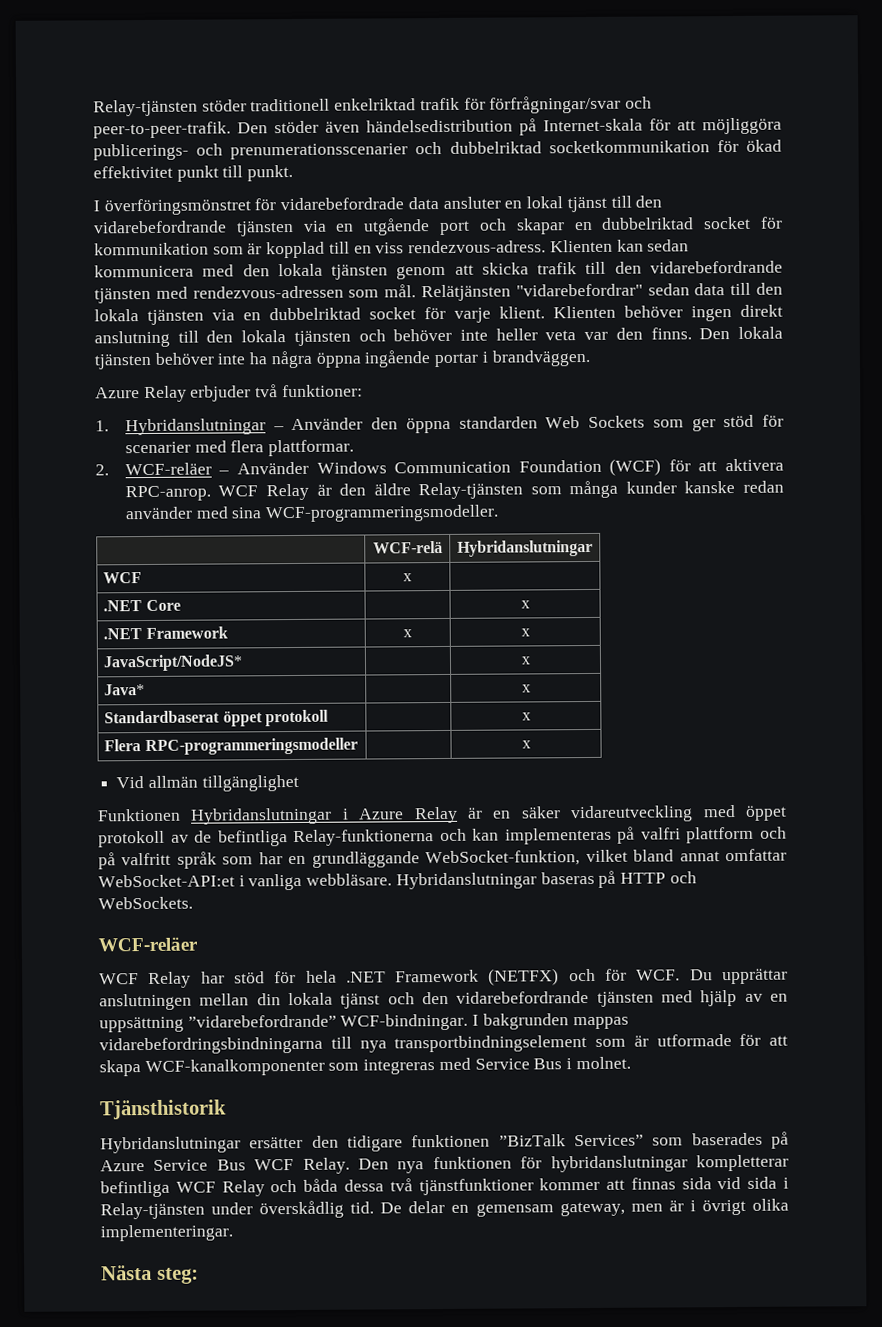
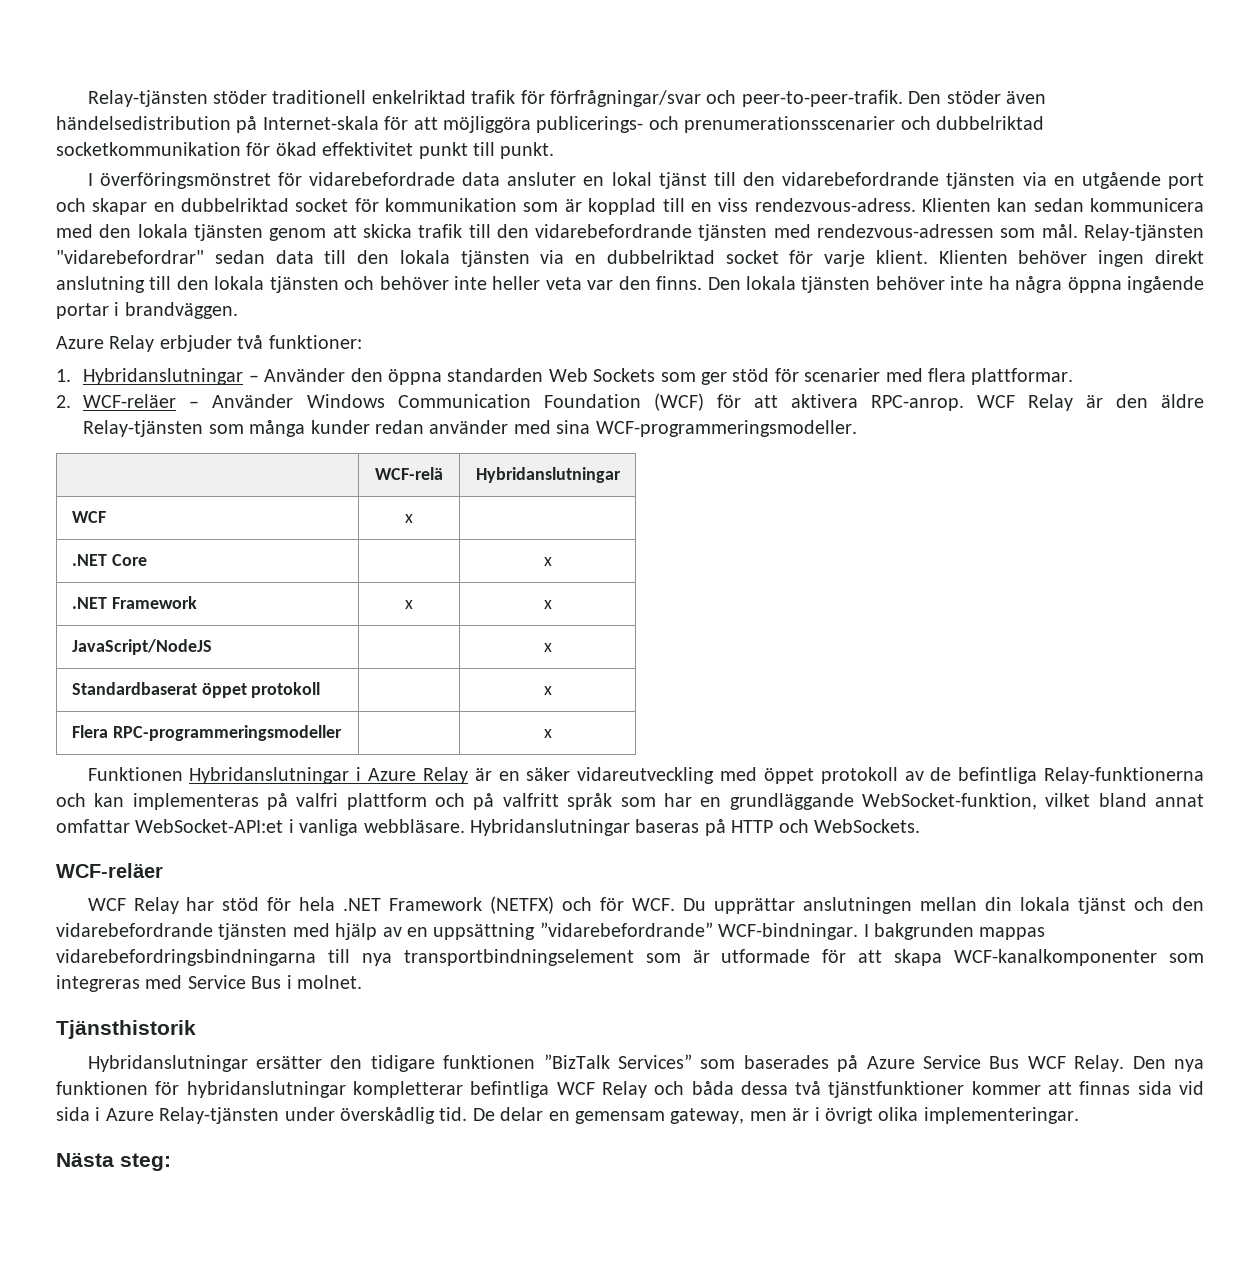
[421,284,511,302] Relätjänsten -> [1084,224,1204,241] Relay-tjänsten
[684,480,736,494] kanske -> (370, 427) none
[103,654,244,672] [520,656,531,665] [104,684,146,696] JavaScript/NodeJS* | | x // Java* -> [71,639,212,655] JavaScript/NodeJS
[116,774,299,792] // Vid allmän tillgänglighet -> (552, 733) none
(790, 1183) none -> [105,1108,154,1121] Azure

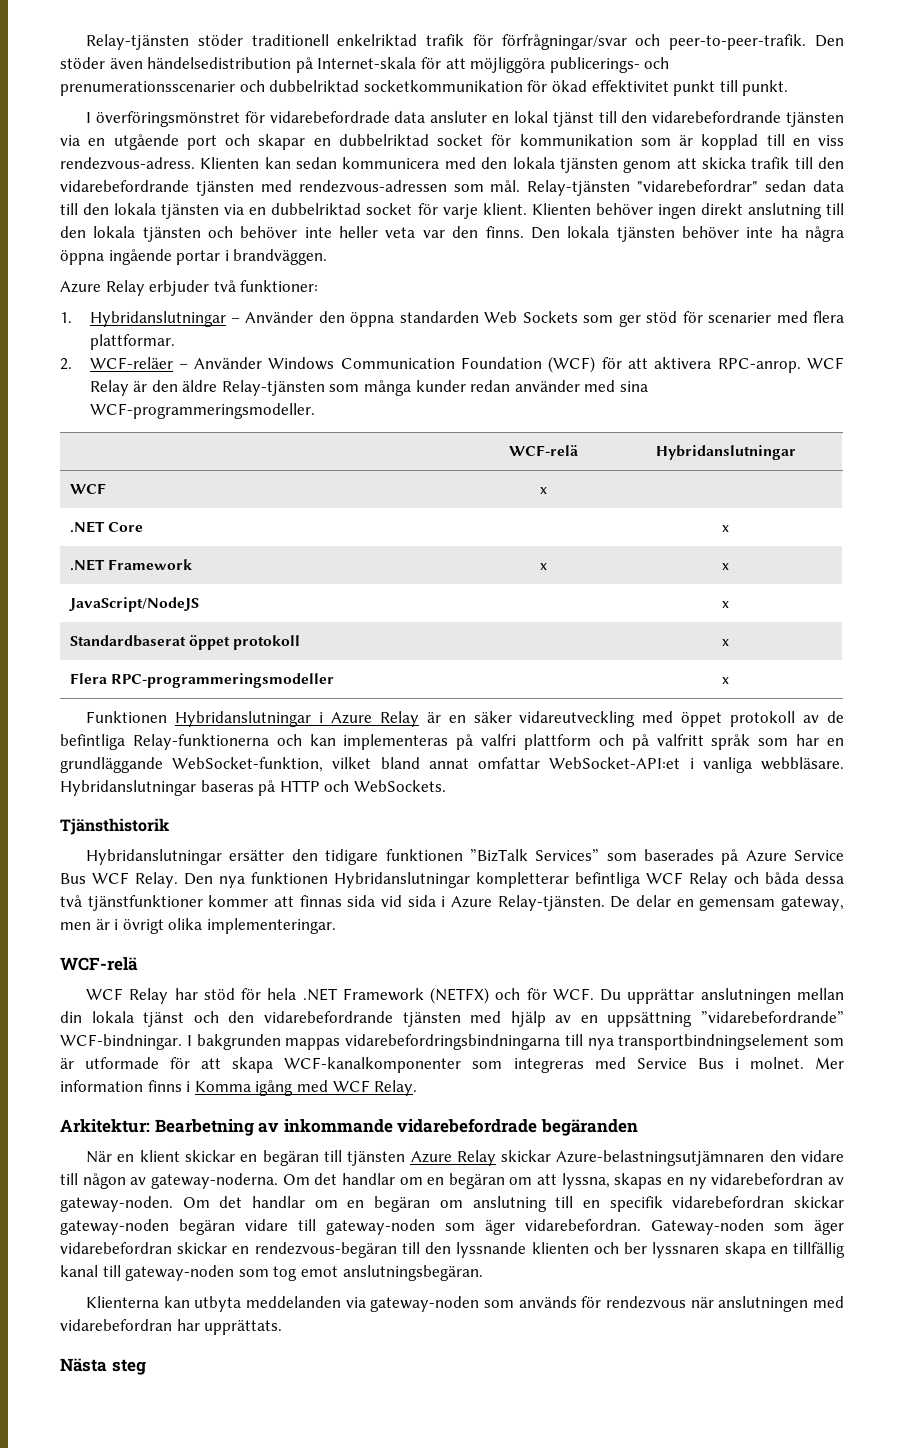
[56,863,163,878] WCF-reläer -> [60,818,169,835] [86,849,844,865] [60,872,844,888] [60,895,844,911] [60,918,336,934] [60,957,138,971] Tjänsthistorik // Hybridanslutningar ersätter den tidigare funktionen ”BizTalk Services” som baserades på Azure Service Bus WCF Relay. Den nya funktionen Hybridanslutningar kompletterar befintliga WCF Relay och båda dessa två tjänstfunktioner kommer att finnas sida vid sida i Azure Relay-tjänsten. De delar en gemensam gateway, men är i övrigt olika implementeringar. // WCF-relä
[56,1020,196,1039] [87,1054,1204,1072] [56,1081,1204,1098] [56,1107,1079,1124] // Tjänsthistorik // Hybridanslutningar ersätter den tidigare funktionen ”BizTalk Services” som baserades på Azure Service Bus WCF Relay. Den nya funktionen för hybridanslutningar kompletterar befintliga WCF Relay och båda dessa två tjänstfunktioner kommer att finnas sida vid sida i Azure Relay-tjänsten under överskådlig tid. De delar en gemensam gateway, men är i övrigt olika implementeringar. -> [815,1057,845,1069] [60,1080,418,1096] [60,1118,638,1136] [86,1150,844,1166] [60,1173,844,1189] [60,1196,844,1212] [60,1219,844,1235] [60,1242,845,1258] [60,1265,483,1281] [86,1296,845,1312] [60,1319,283,1335] Mer information finns i Komma igång med WCF Relay. // Arkitektur: Bearbetning av inkommande vidarebefordrade begäranden // När en klient skickar en begäran till tjänsten Azure Relay skickar Azure-belastningsutjämnaren den vidare till någon av gateway-noderna. Om det handlar om en begäran om att lyssna, skapas en ny vidarebefordran av gateway-noden. Om det handlar om en begäran om anslutning till en specifik vidarebefordran skickar gateway-noden begäran vidare till gateway-noden som äger vidarebefordran. Gateway-noden som äger vidarebefordran skickar en rendezvous-begäran till den lyssnande klienten och ber lyssnaren skapa en tillfällig kanal till gateway-noden som tog emot anslutningsbegäran. // Klienterna kan utbyta meddelanden via gateway-noden som används för rendezvous när anslutningen med vidarebefordran har upprättats.
[120,1153,171,1171] steg: -> [111,1359,146,1375] steg

